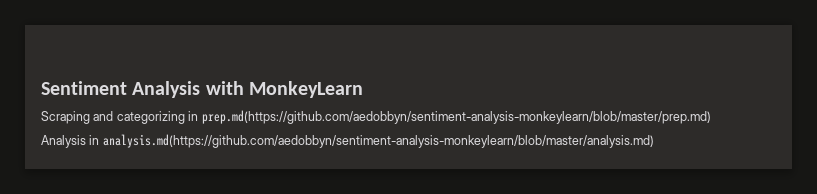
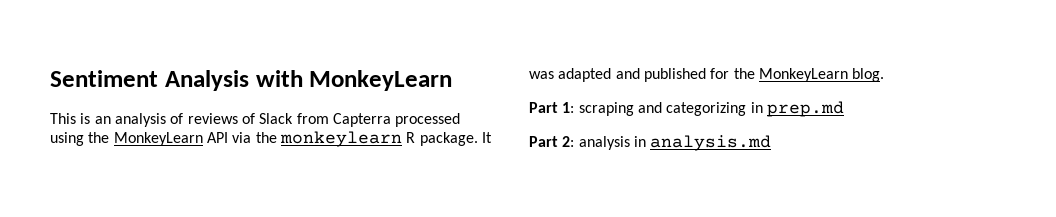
[41,110,711,124] [41,134,654,148] Scraping and categorizing in prep.md(https://github.com/aedobbyn/sentiment-analysis-monkeylearn/blob/master/prep.md) // Analysis in analysis.md(https://github.com/aedobbyn/sentiment-analysis-monkeylearn/blob/master/analysis.md) -> [50,113,461,127] [50,131,492,147] [529,68,885,82] [529,101,844,117] [529,135,772,151] This is an analysis of reviews of Slack from Capterra processed using the MonkeyLearn API via the monkeylearn R package. It was adapted and published for the MonkeyLearn blog. // Part 1: scraping and categorizing in prep.md // Part 2: analysis in analysis.md

